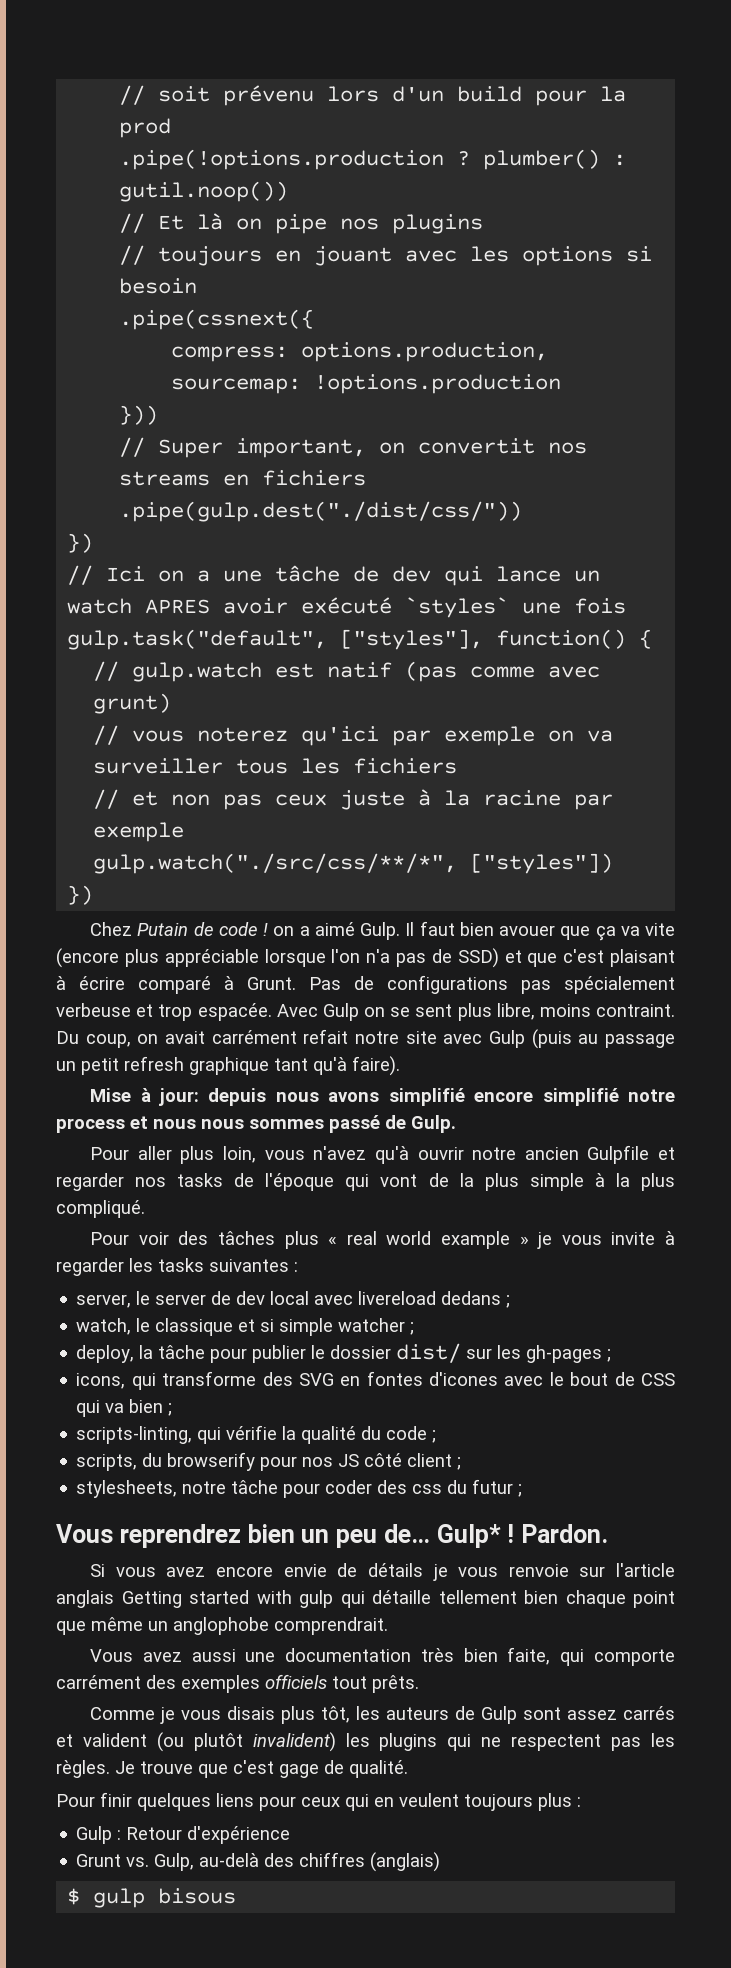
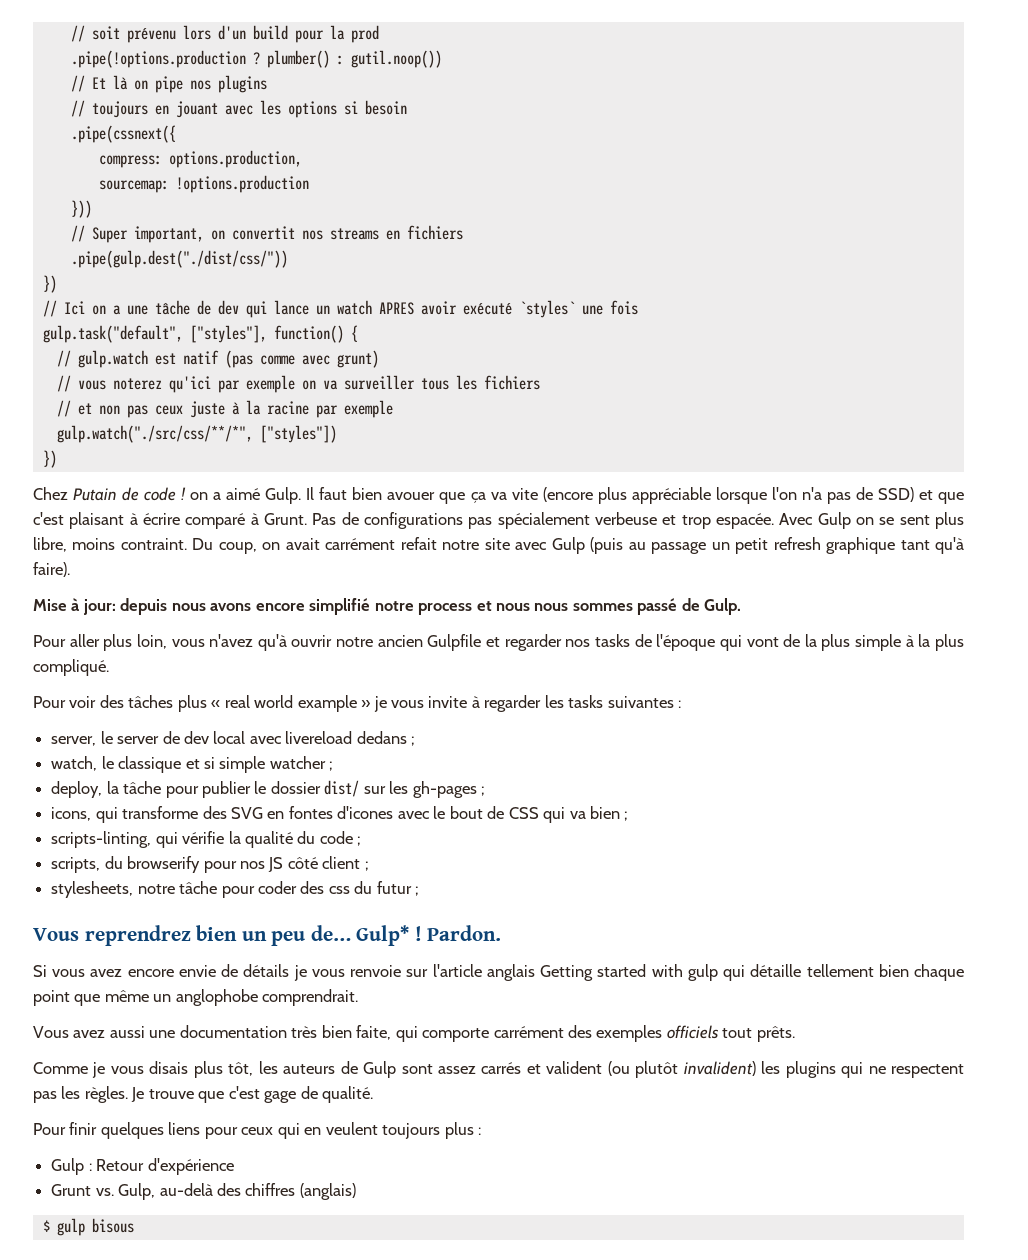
[388,1088,465,1106] simplifié -> (252, 607) none

